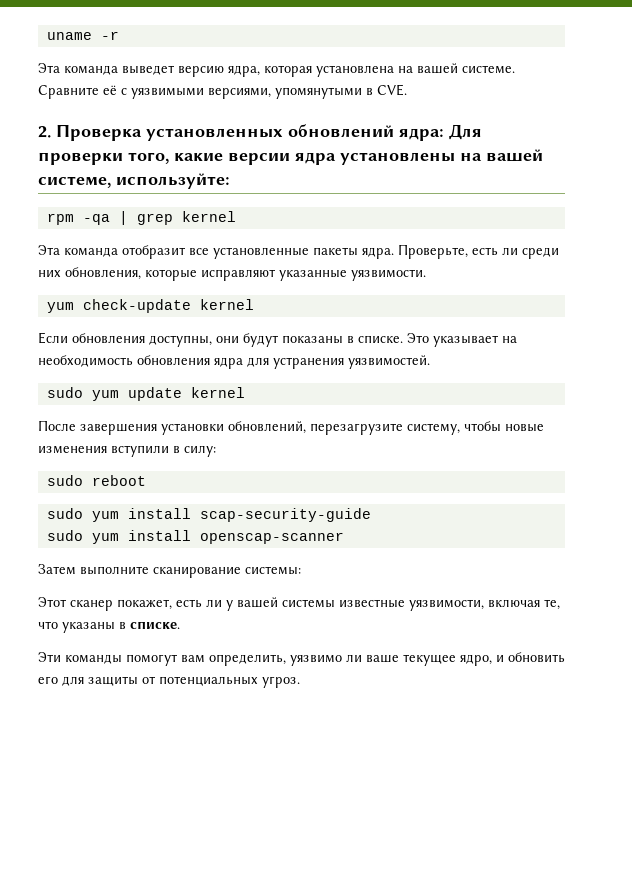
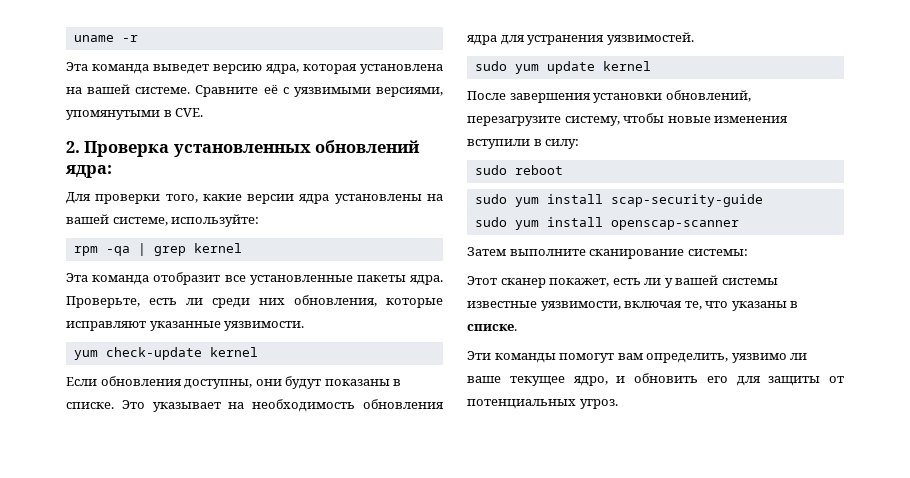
(444, 134) none -> (112, 171) //

